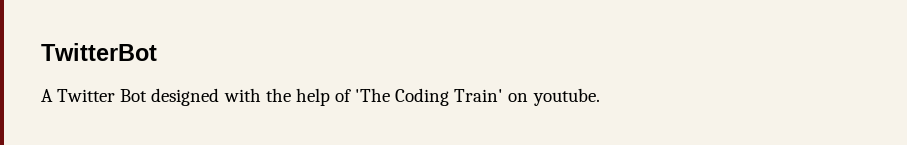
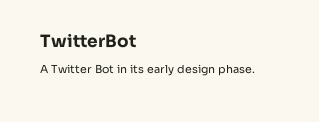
[151,88,600,106] designed with the help of 'The Coding Train' on youtube. -> [117,64,255,76] in its early design phase.

